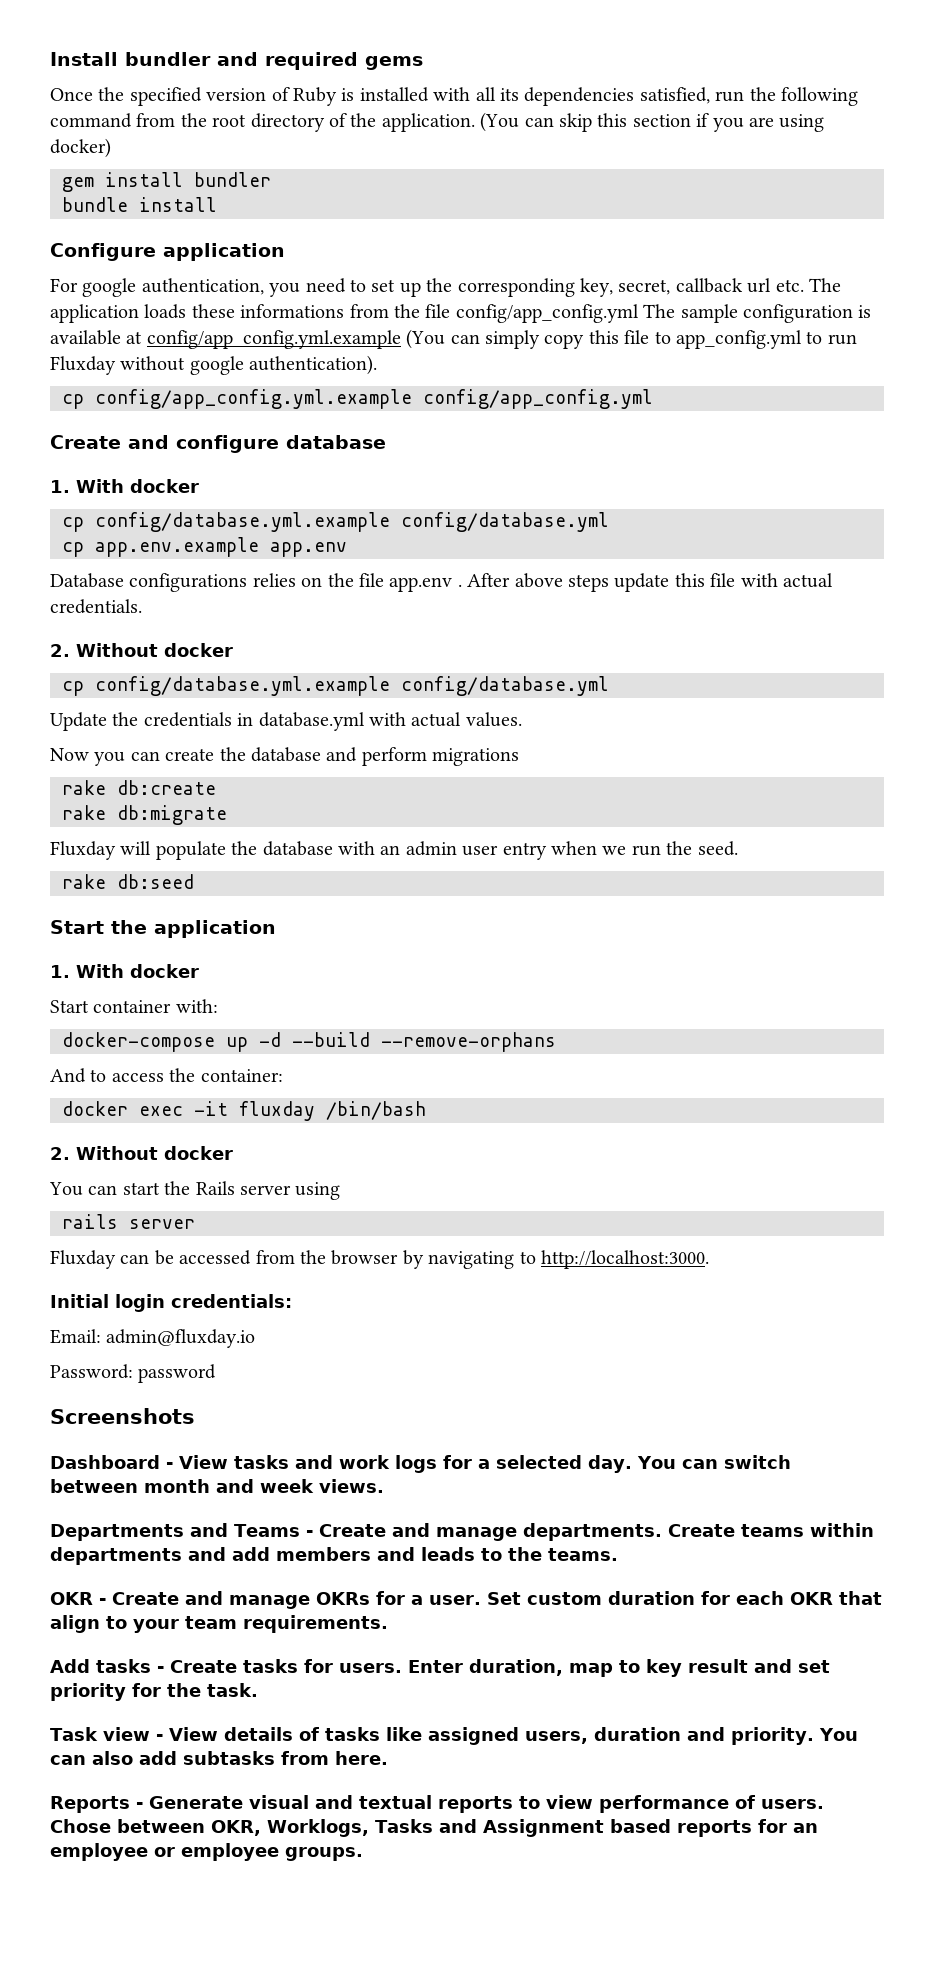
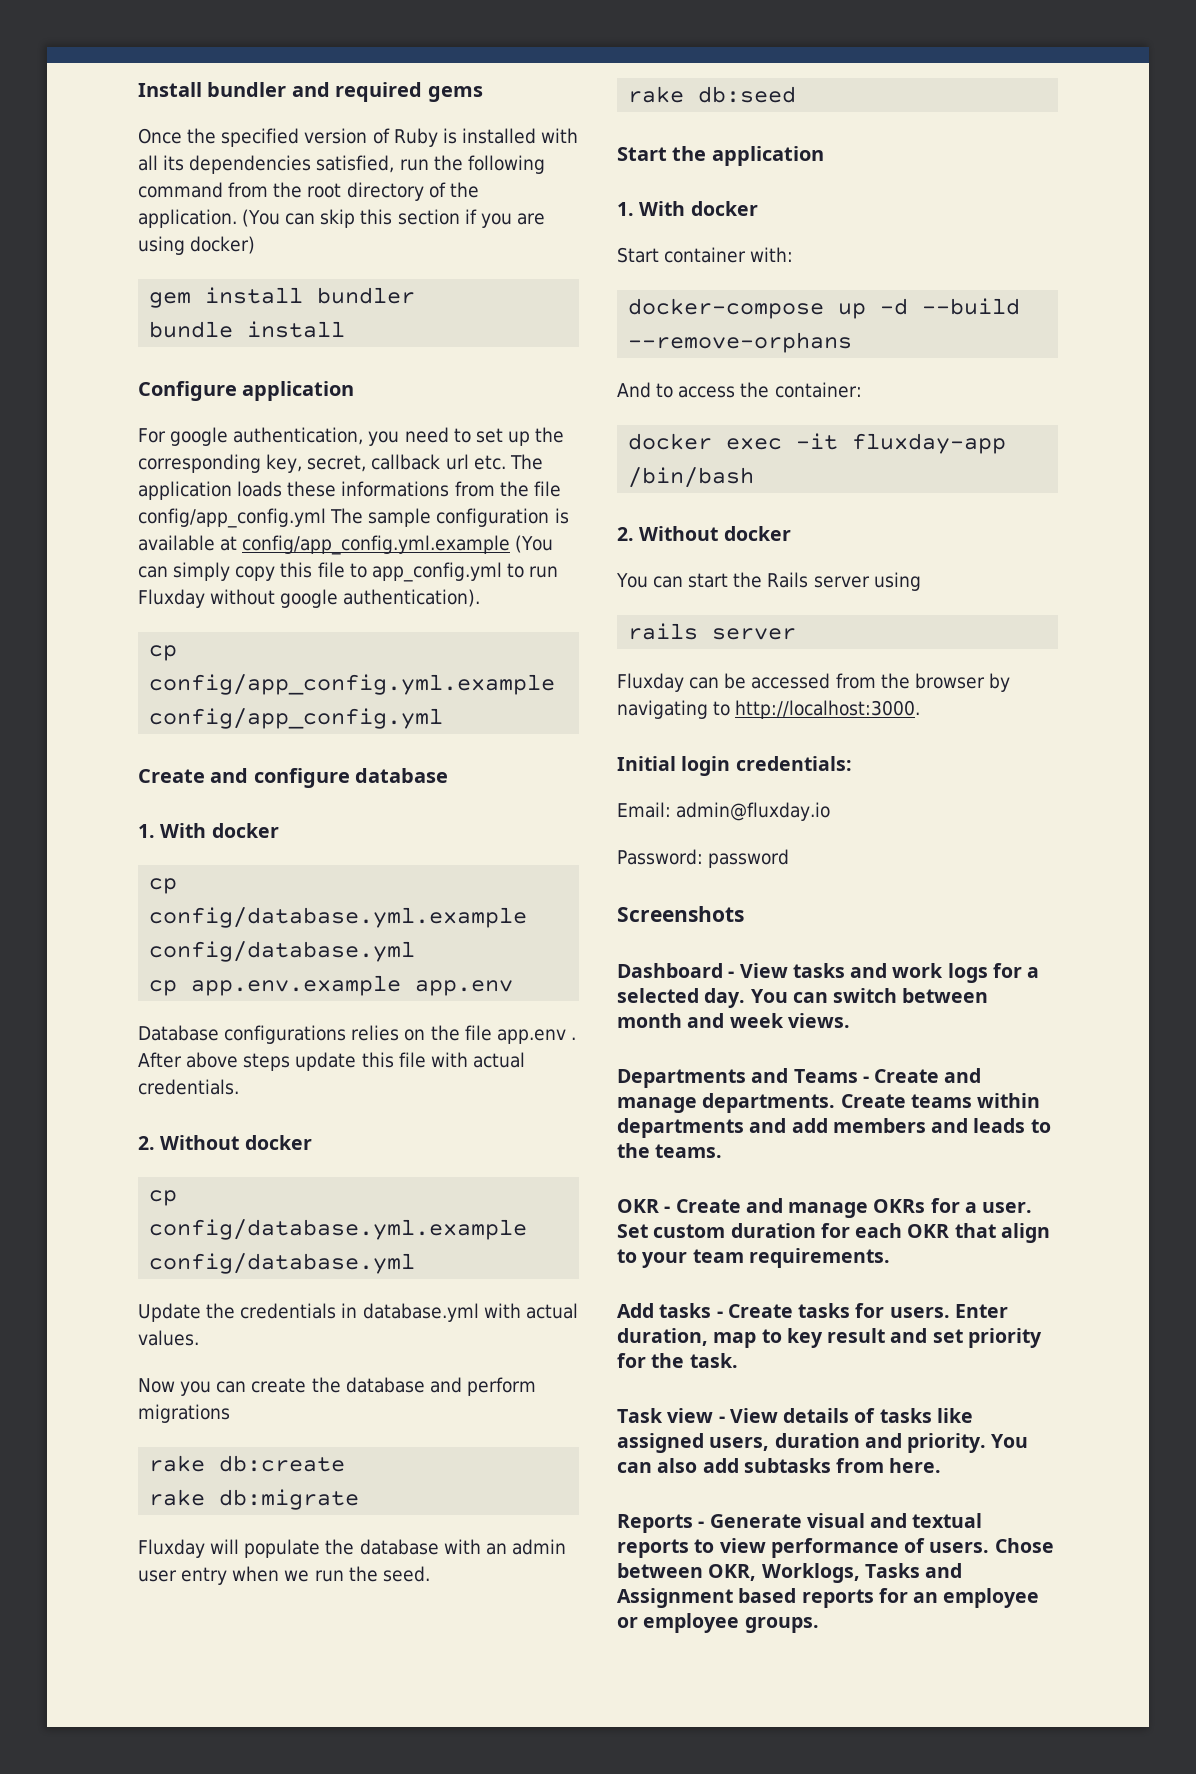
[239,1101,315,1121] fluxday -> [852,433,1007,454] fluxday-app

